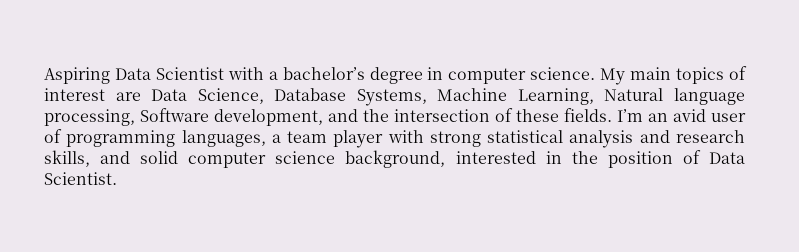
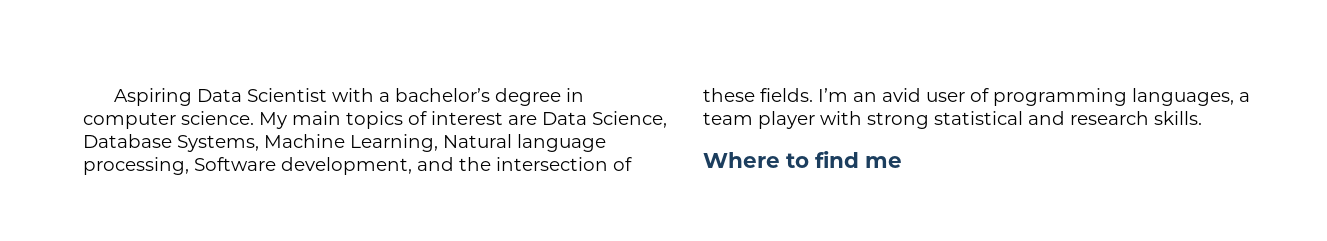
[569,130,634,148] analysis -> (1023, 118) none
[44,150,746,168] [44,172,117,185] skills, and solid computer science background, interested in the position of Data Scientist. -> [1154,111,1202,125] [703,151,902,168] skills. // Where to find me

